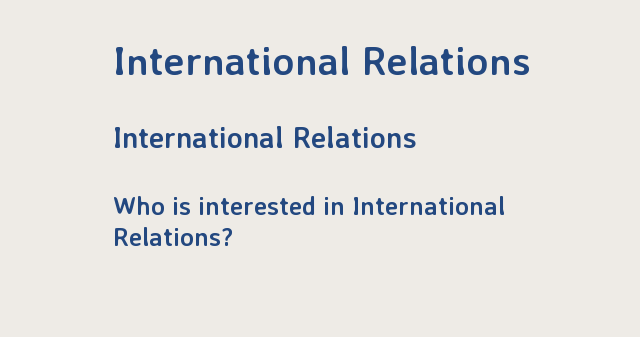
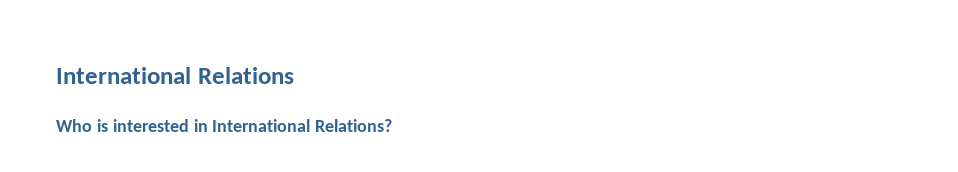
[113,46,531,75] [113,126,417,148] International Relations // International Relations -> [56,67,294,84] International Relations

